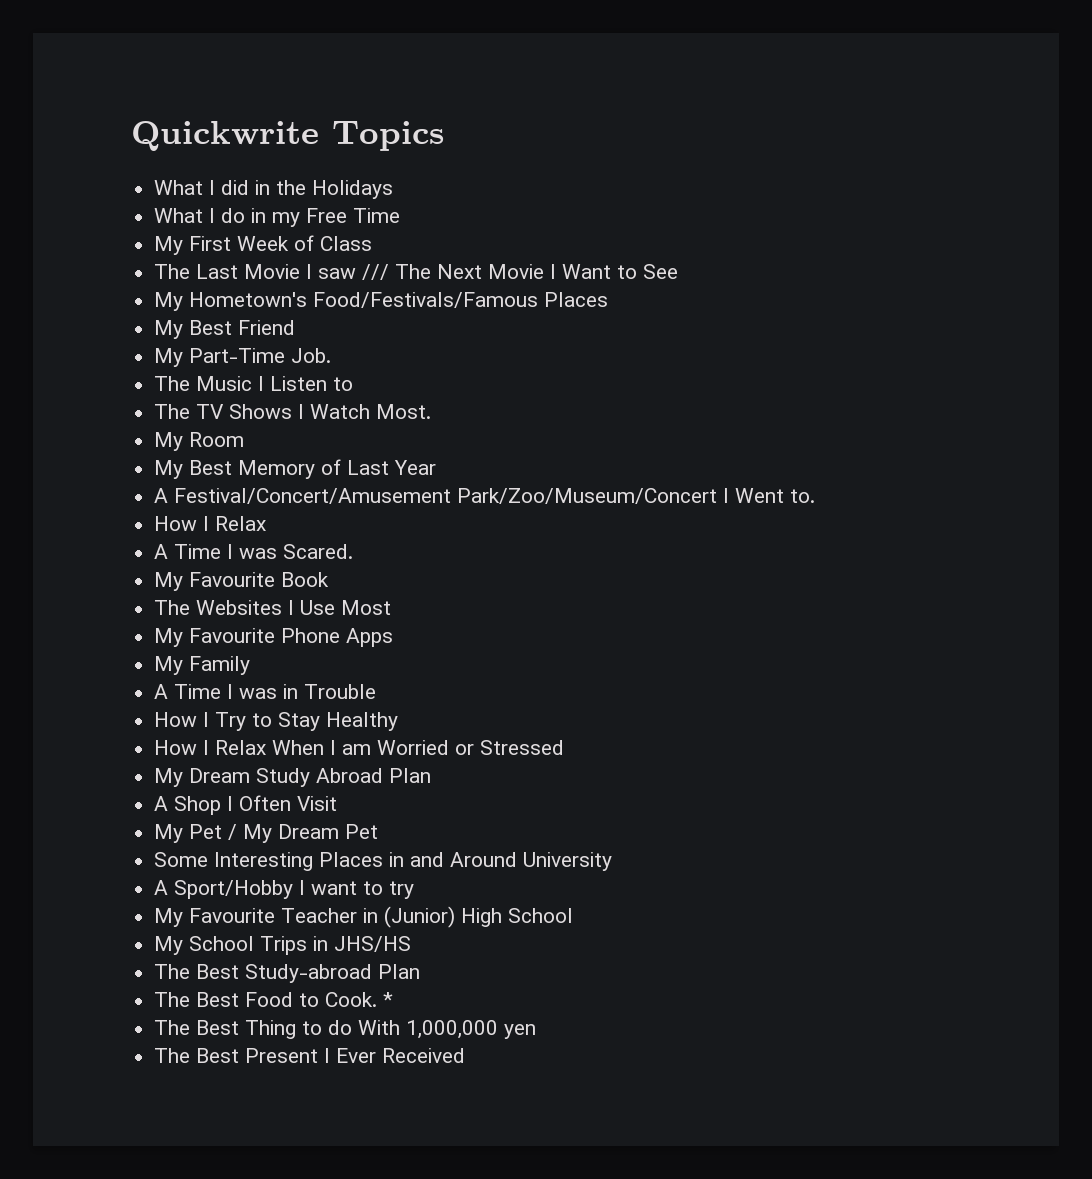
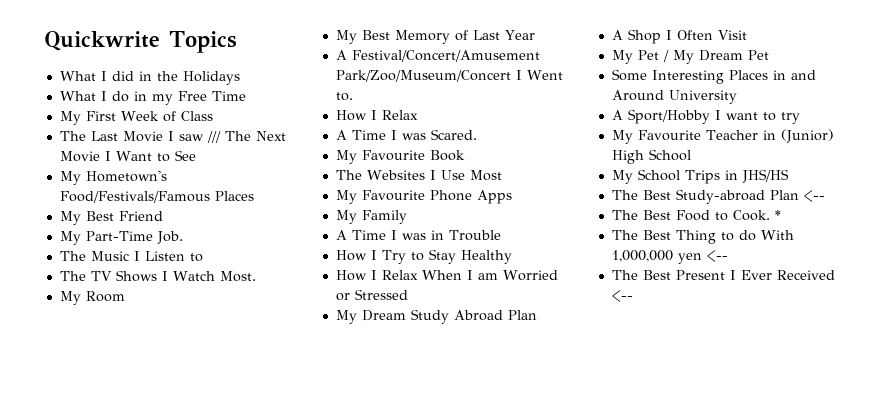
(421, 971) none -> [803,190,825,202] <--
(537, 1031) none -> [706,250,728,262] <--
(466, 1055) none -> [611,290,633,302] <--

